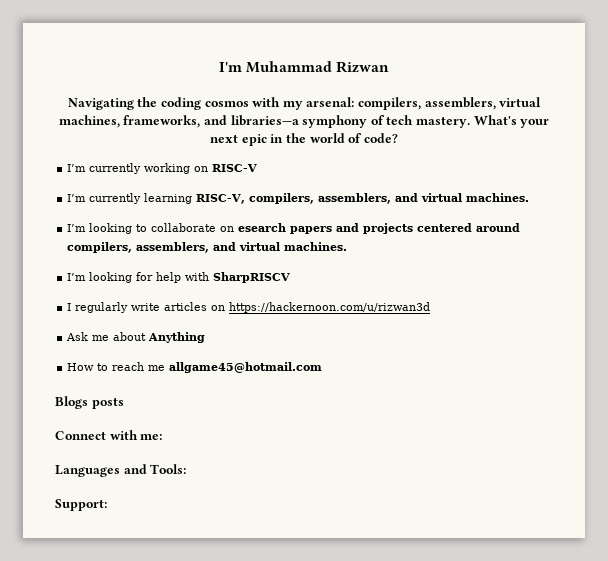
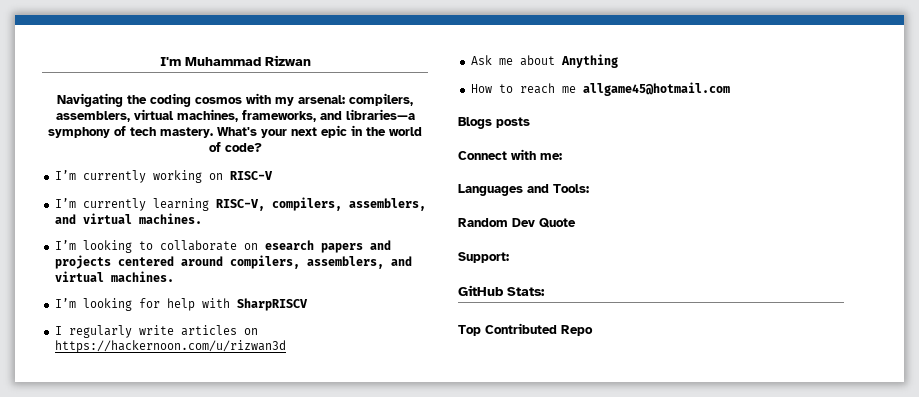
[55,499,107,511] Support: -> [458,218,576,228] [458,252,509,263] [458,285,545,296] [458,323,593,336] Random Dev Quote // Support: // GitHub Stats: // Top Contributed Repo

